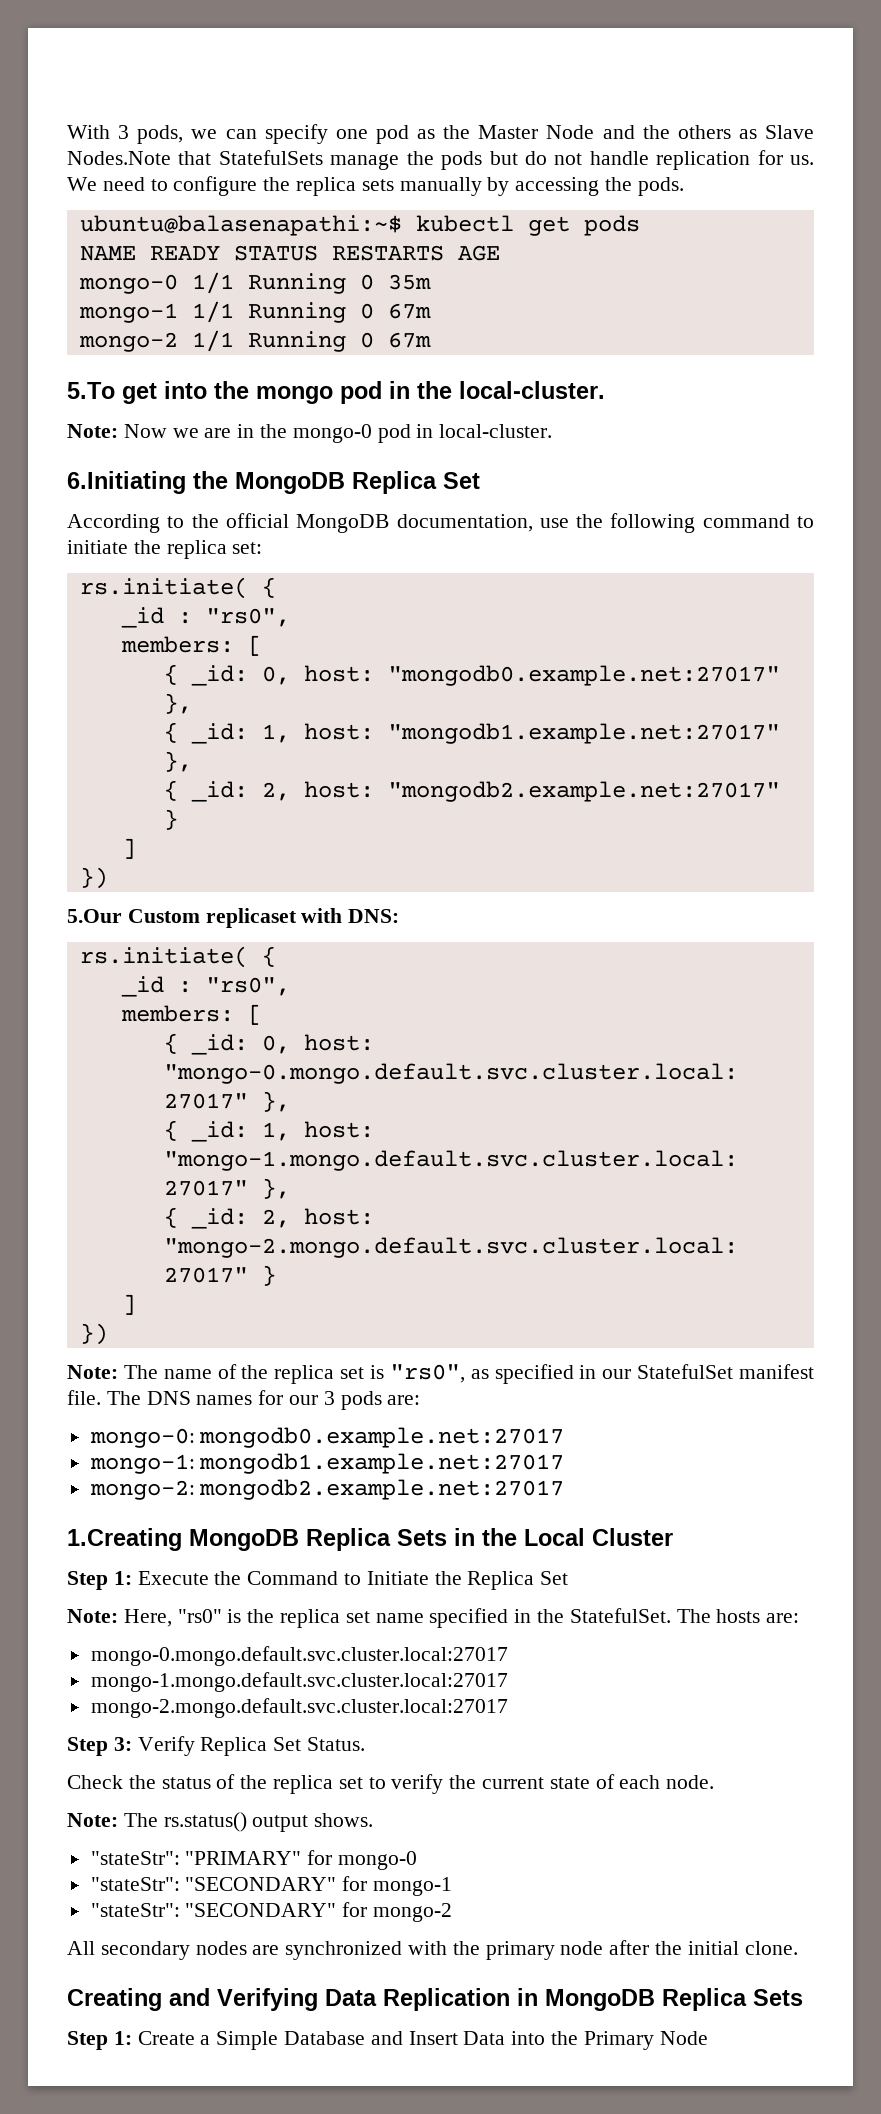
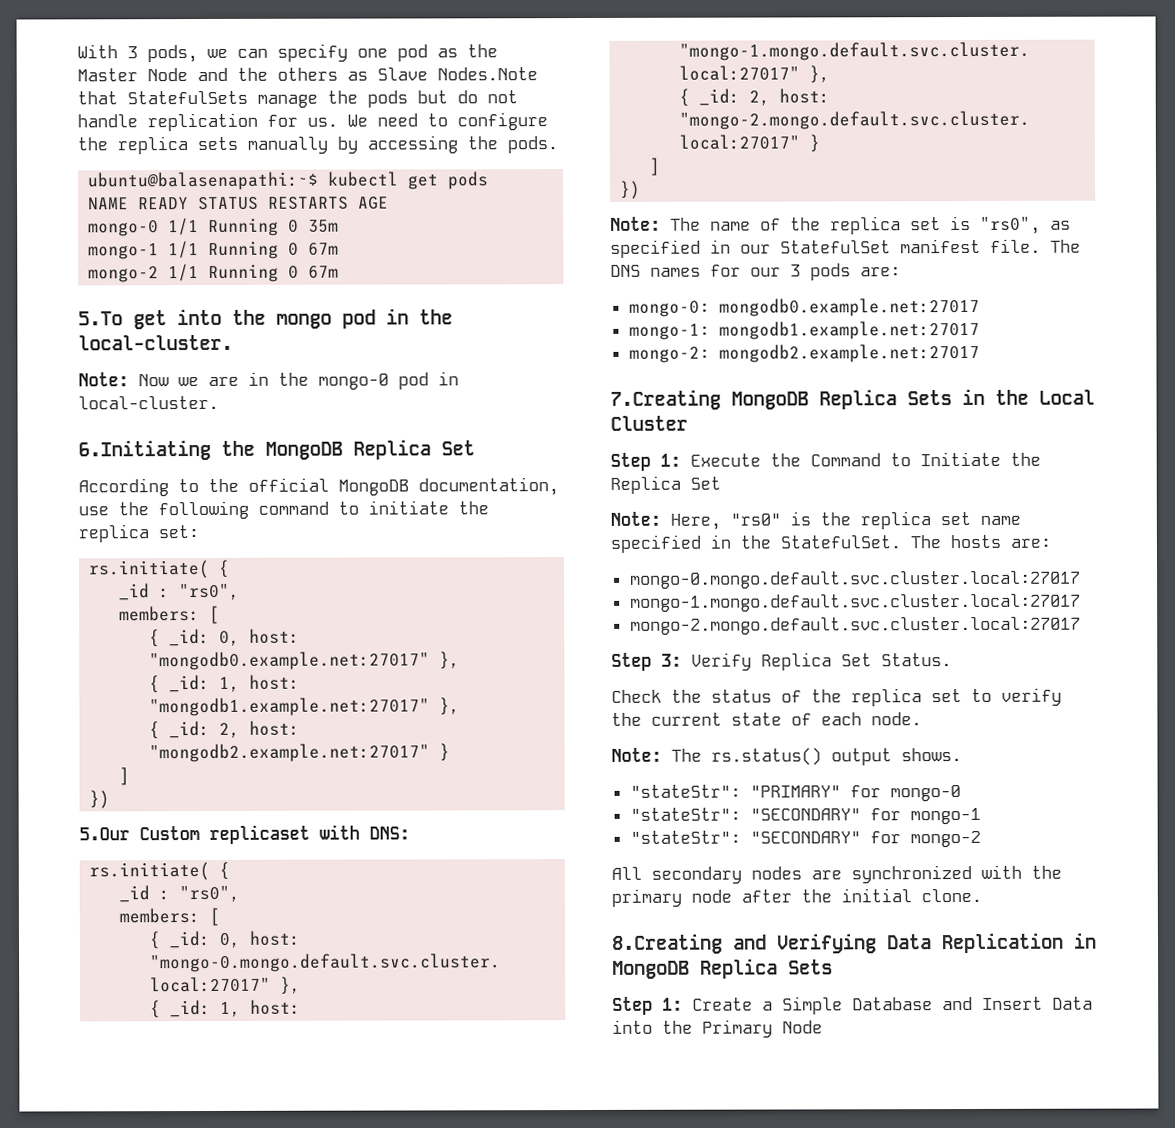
[67,1528,182,1551] 1.Creating -> [610,389,721,410] 7.Creating
[67,1988,162,2011] Creating -> [611,933,723,954] 8.Creating

